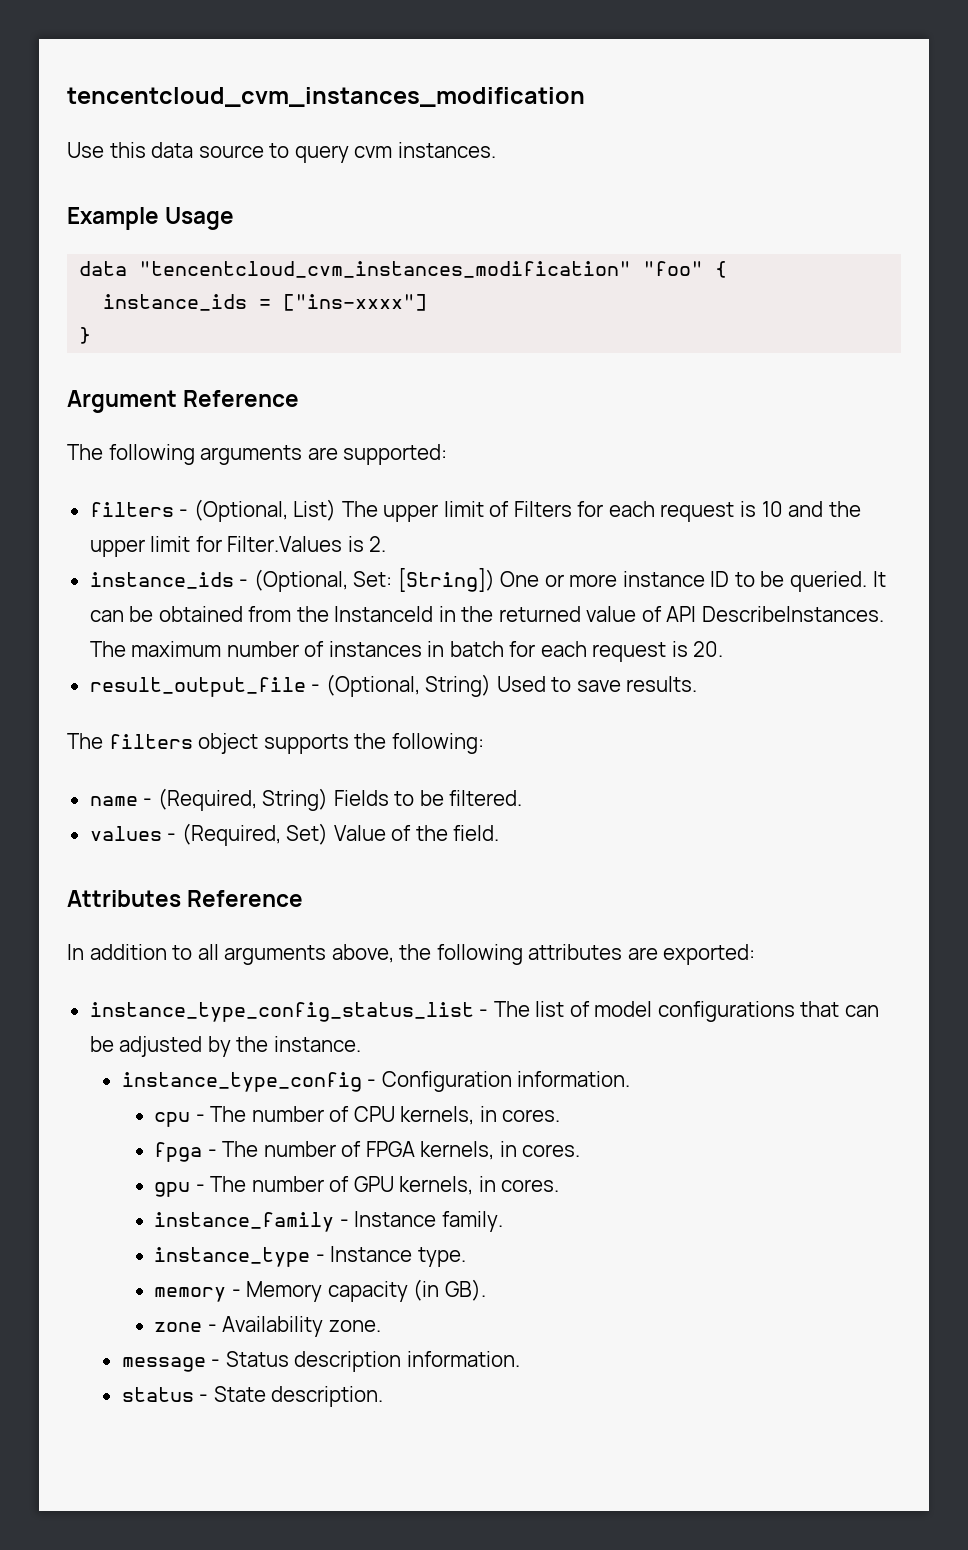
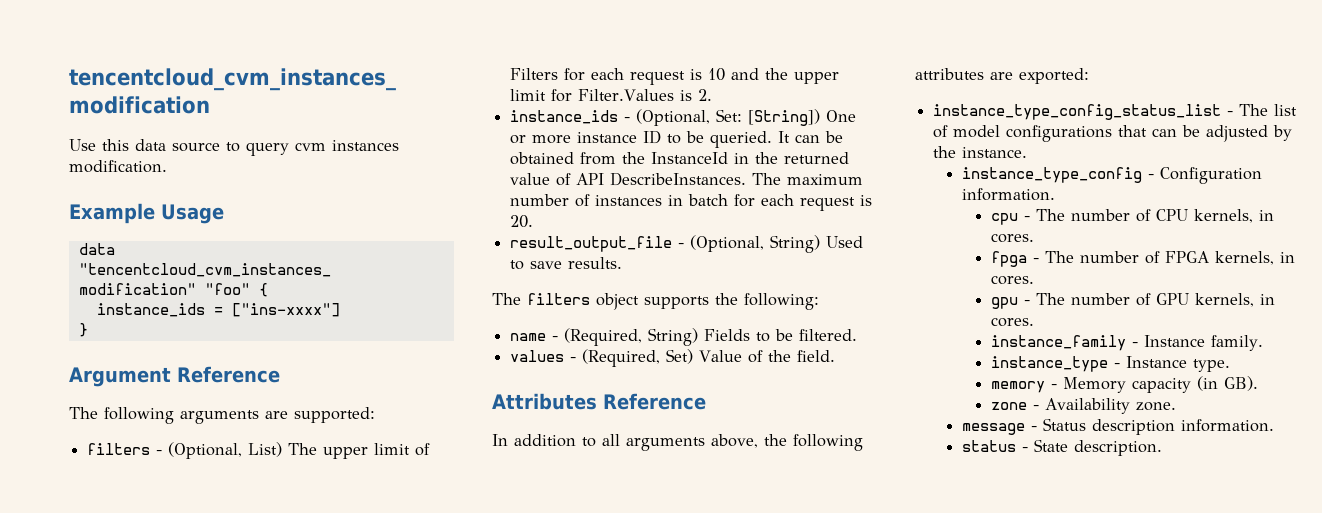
[397,142,496,158] instances. -> [332,140,399,151] [69,160,167,173] instances modification.

